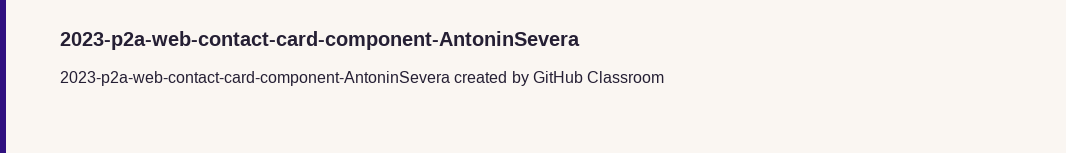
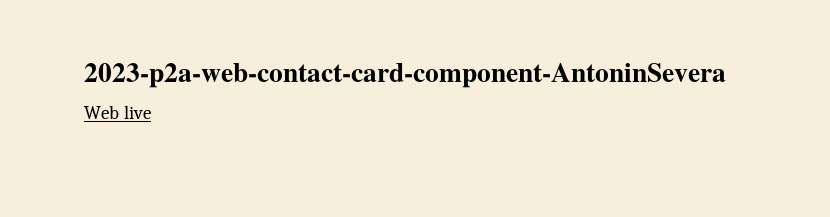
[60,71,665,86] 2023-p2a-web-contact-card-component-AntoninSevera created by GitHub Classroom -> [84,105,152,119] Web live

